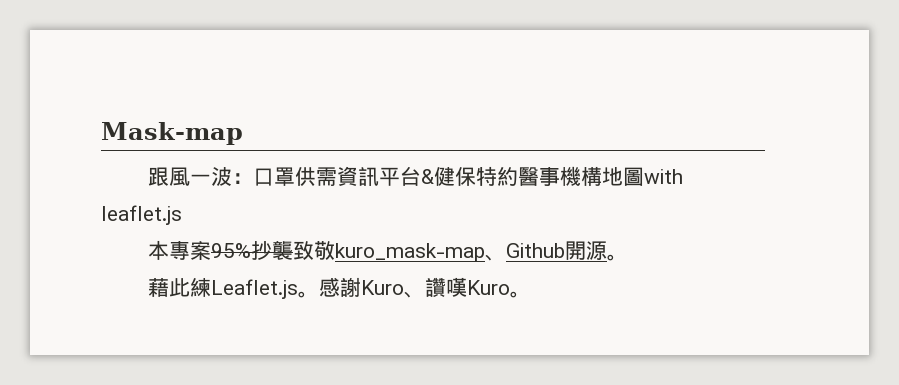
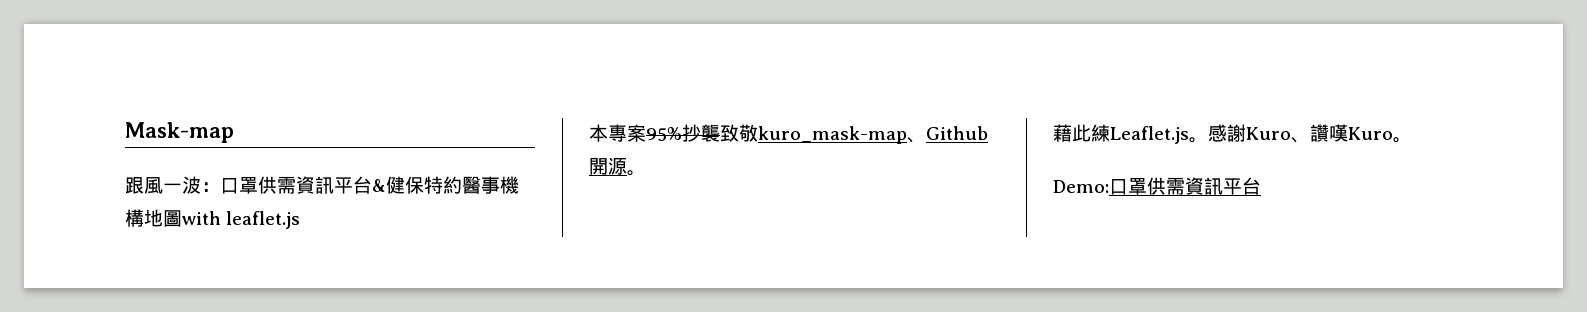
(531, 294) none -> [1053,177,1261,195] // Demo:口罩供需資訊平台

